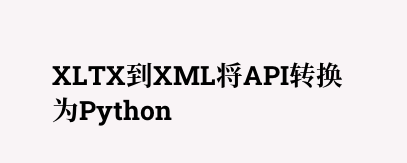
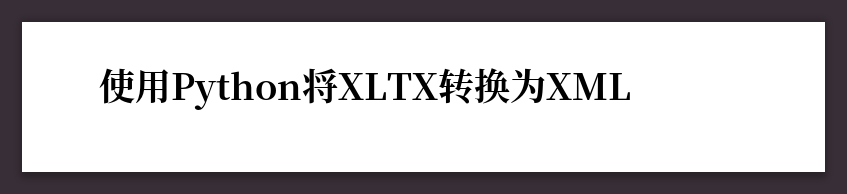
[52,62,343,89] [52,97,172,126] XLTX到XML将API转换为Python -> [99,68,631,110] 使用Python将XLTX转换为XML

